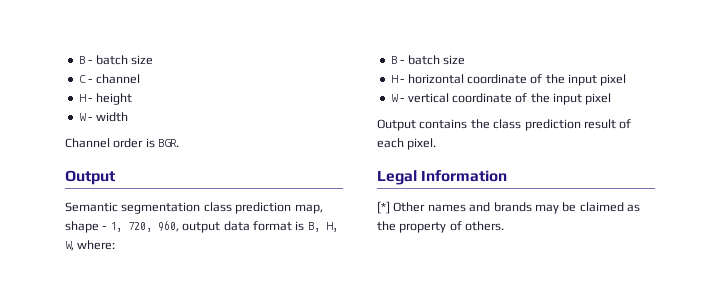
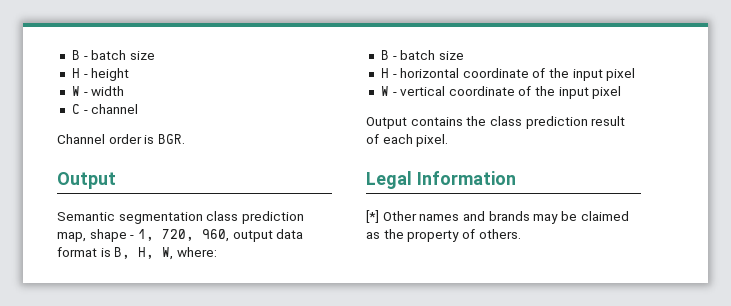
[78,55,153,65] [78,74,140,84] B - batch size // C - channel -> [71,50,155,60] B - batch size
(128, 117) none -> [71,104,139,114] // C - channel

